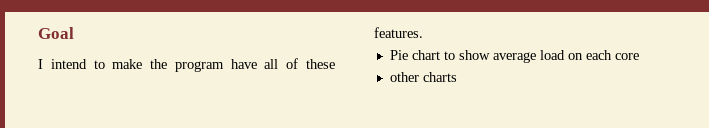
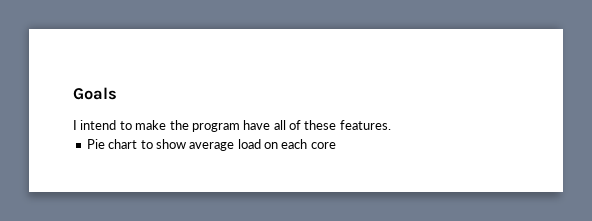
[38,27,74,39] Goal -> [73,87,117,100] Goals
[389,72,457,82] // other charts -> (336, 145) none

